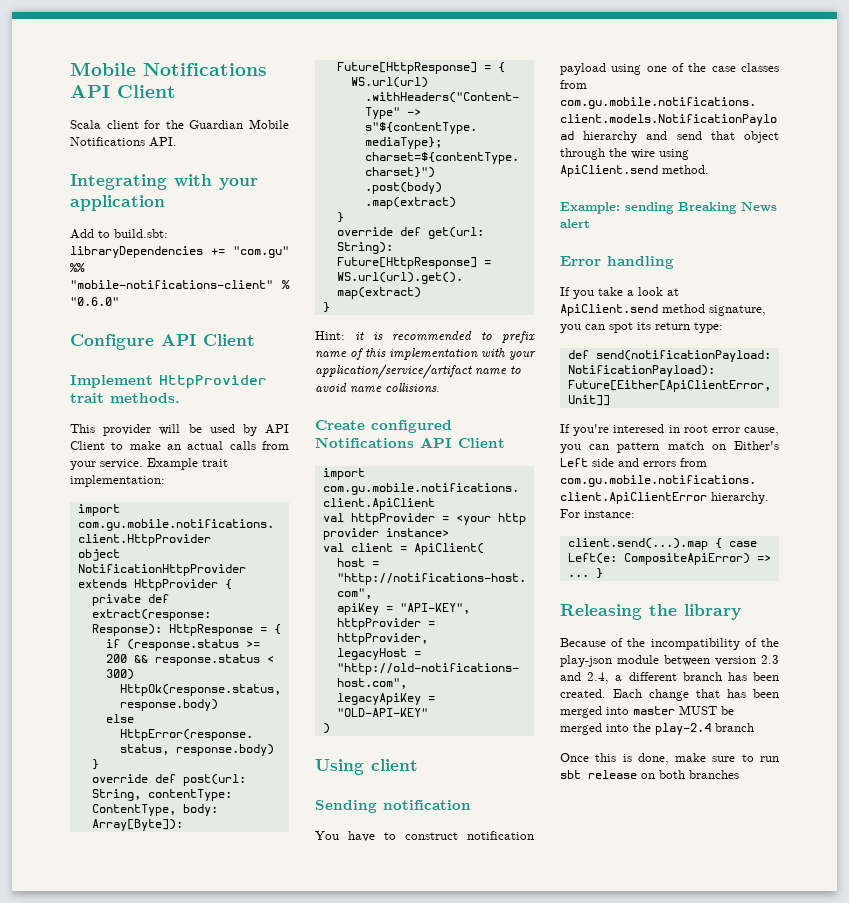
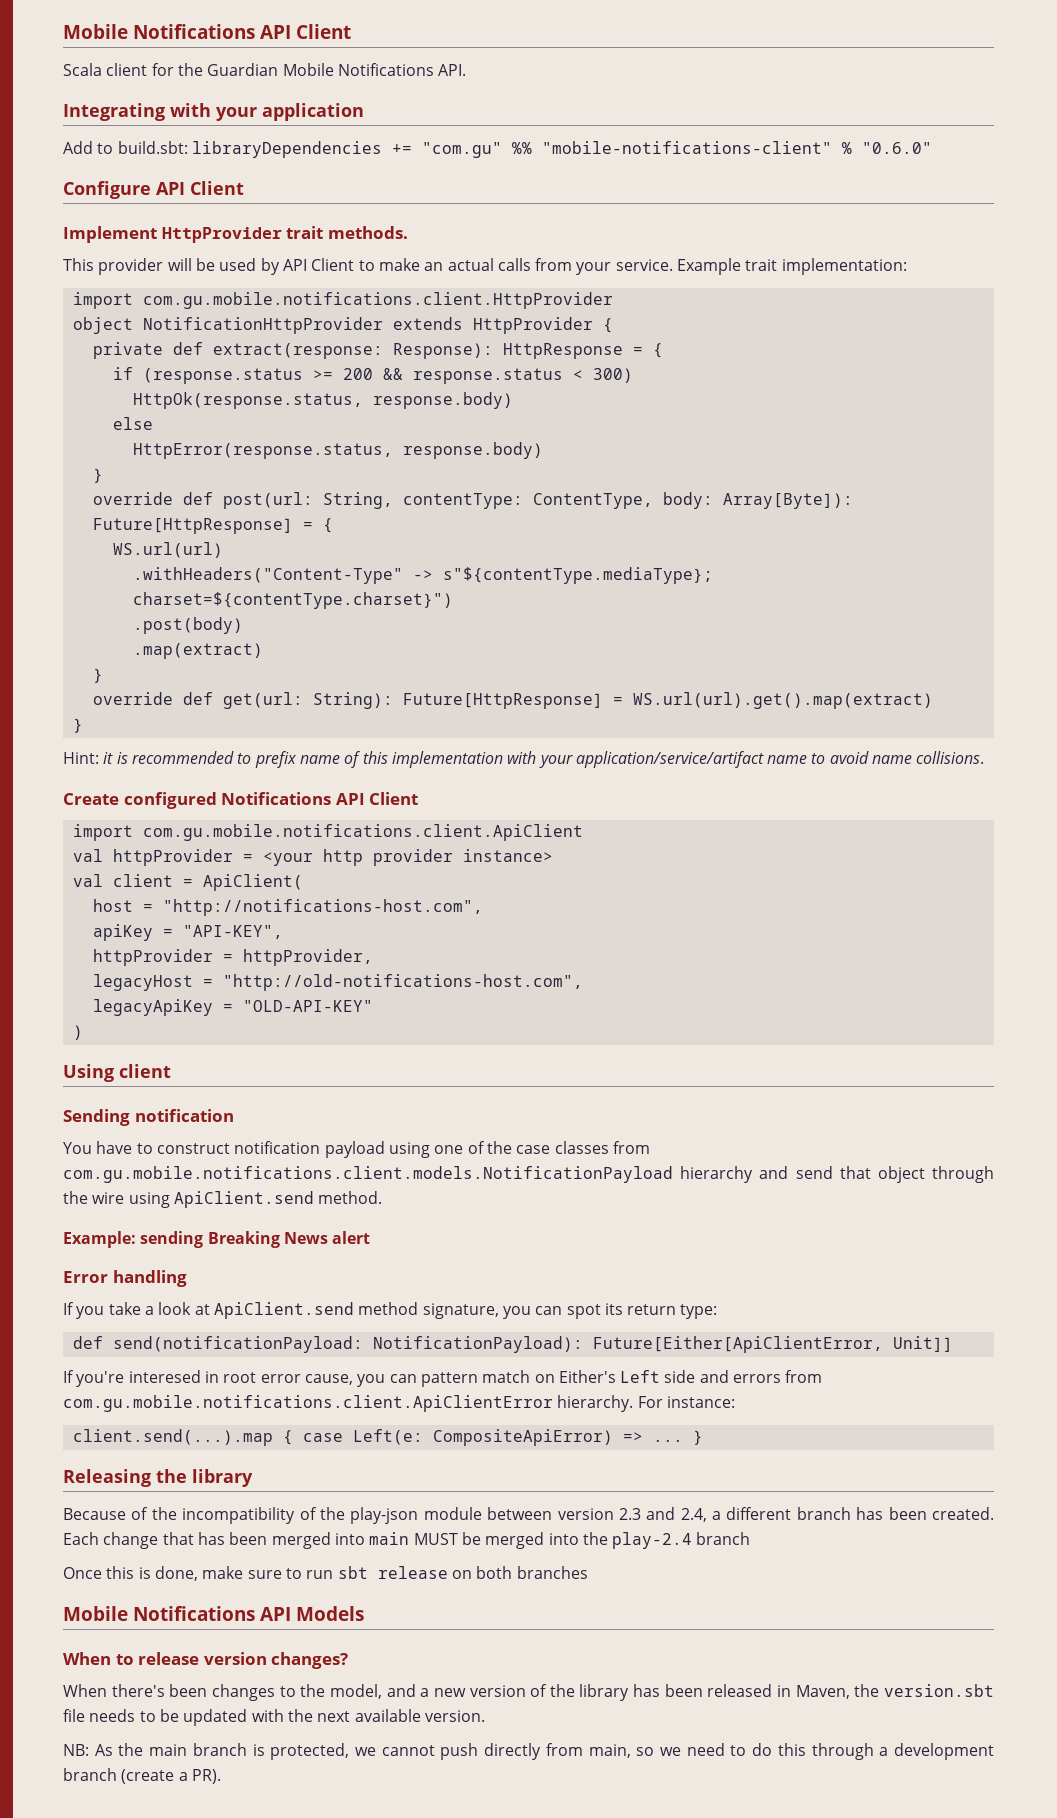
[633,706,675,715] master -> [369,1532,410,1545] main
(739, 774) none -> [63,1606,364,1621] [63,1652,349,1669] [63,1684,994,1701] [63,1709,485,1726] [63,1743,994,1760] [63,1768,221,1784] // Mobile Notifications API Models // When to release version changes? // When there's been changes to the model, and a new version of the library has been released in Maven, the version.sbt file needs to be updated with the next available version. // NB: As the main branch is protected, we cannot push directly from main, so we need to do this through a development branch (create a PR).

